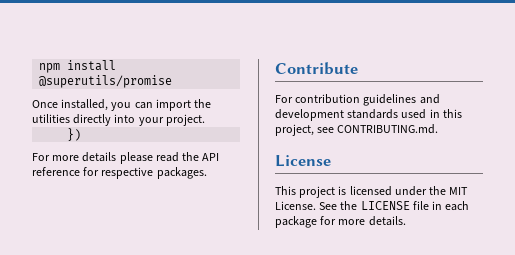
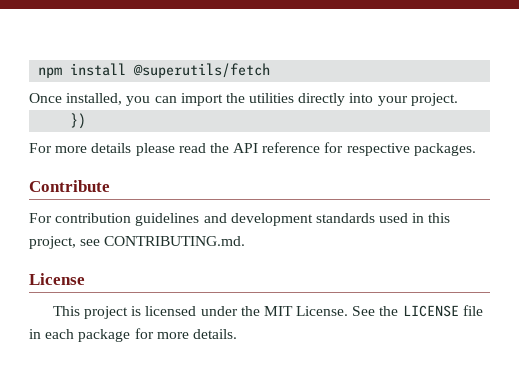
[39,75,173,88] @superutils/promise -> [133,63,271,78] @superutils/fetch

